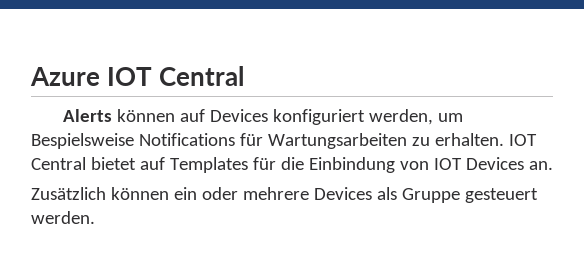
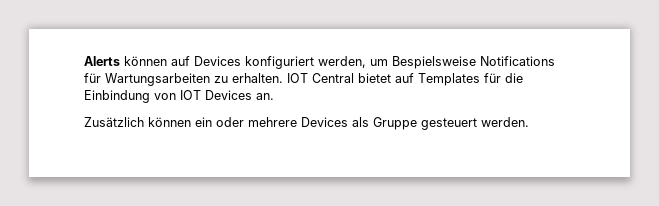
[30,66,245,86] Azure IOT Central // -> (84, 61) none

